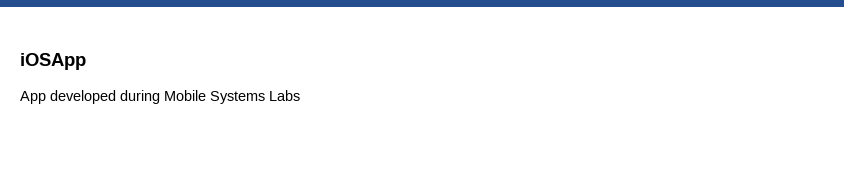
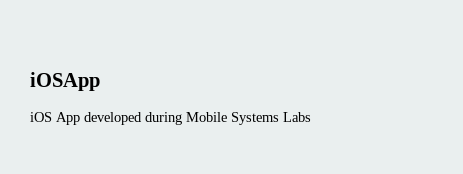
(86, 61) none -> [30,112,52,122] iOS

